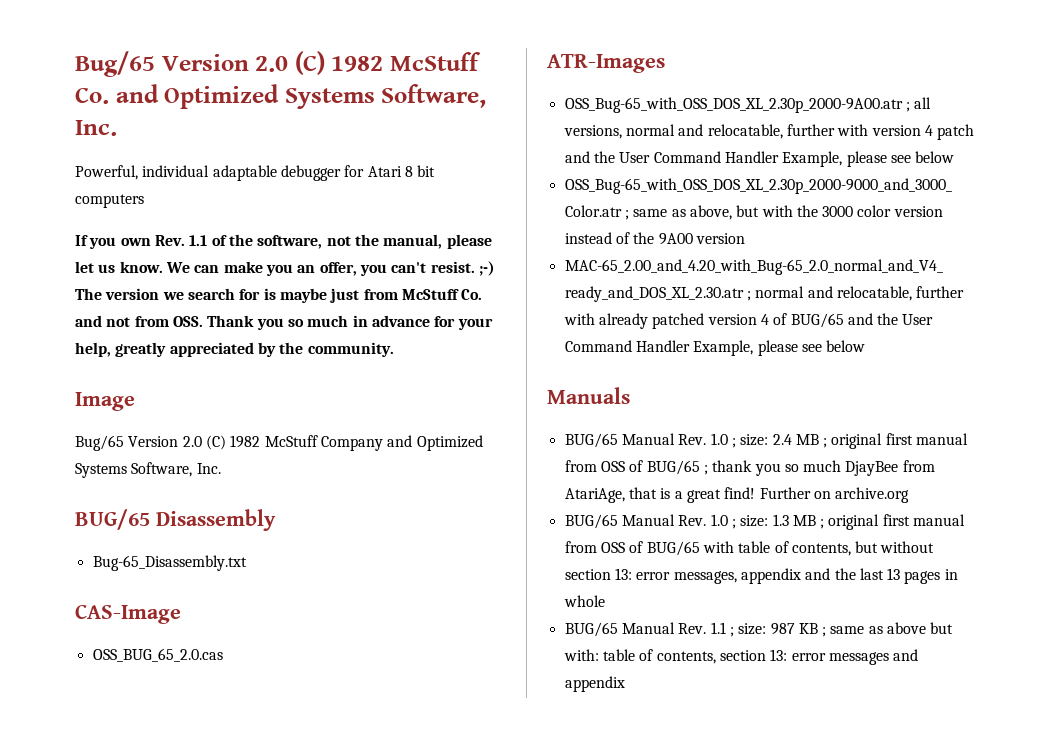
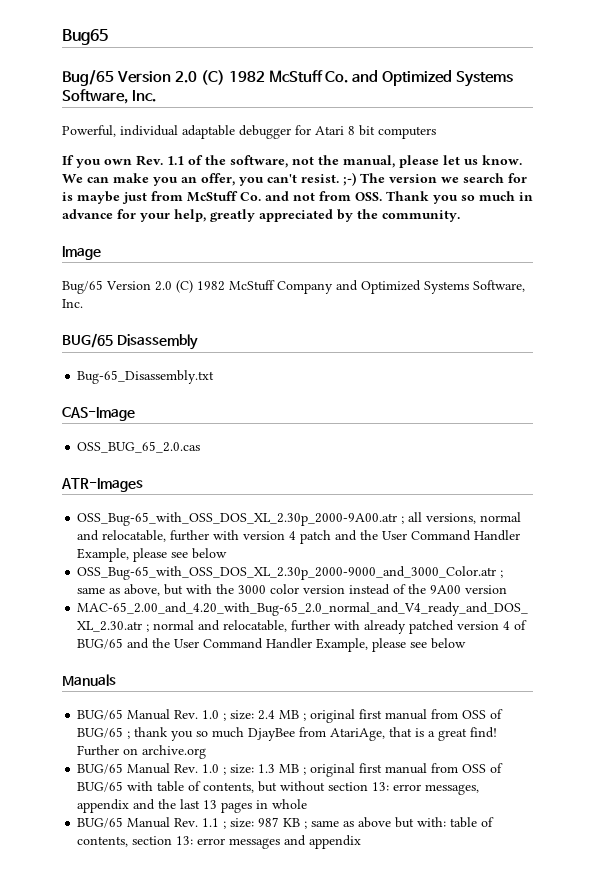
(75, 64) none -> [62,29,108,45] Bug65 //

